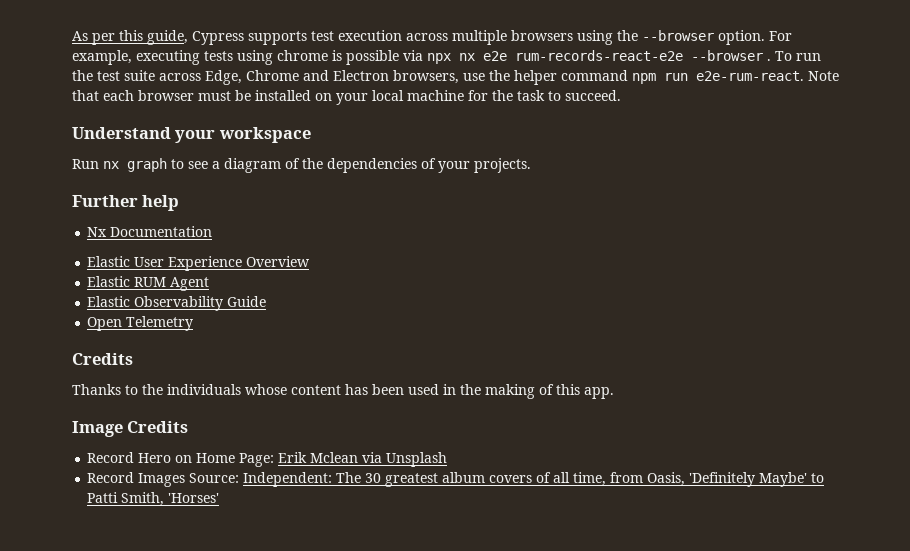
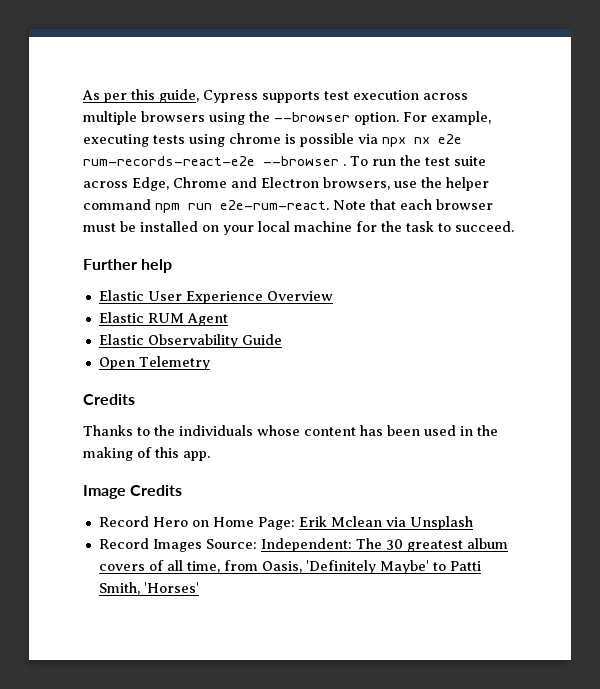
[72,127,311,143] [72,158,531,173] // Understand your workspace // Run nx graph to see a diagram of the dependencies of your projects. -> (514, 226) none
[87,226,213,237] // Nx Documentation -> (173, 266) none

